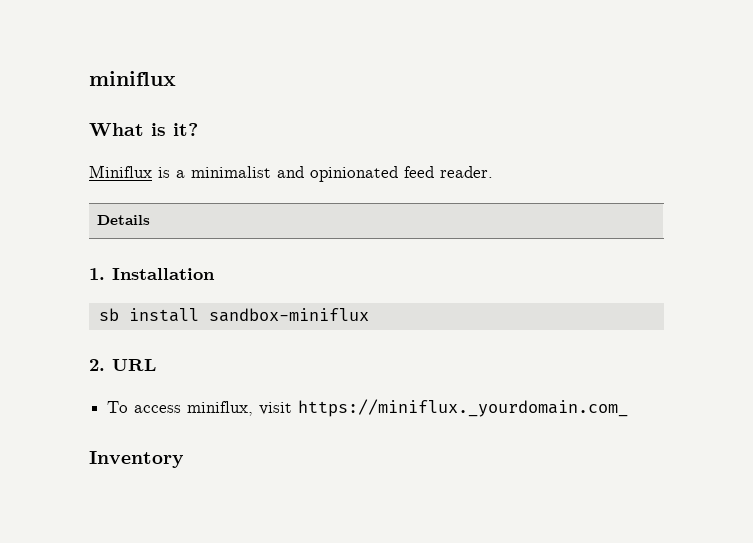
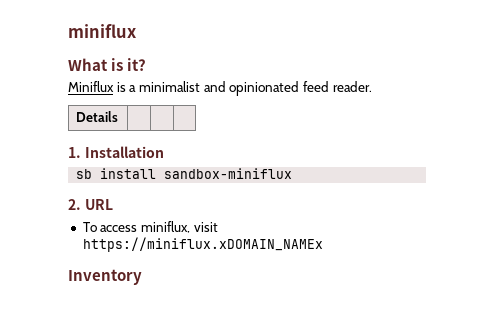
[298,399,629,417] https://miniflux._yourdomain.com_ -> [82,237,323,252] https://miniflux.xDOMAIN_NAMEx

